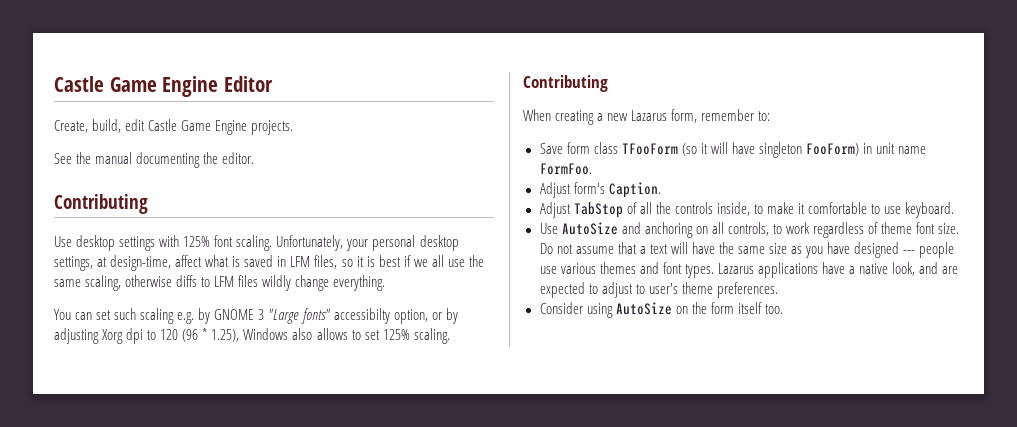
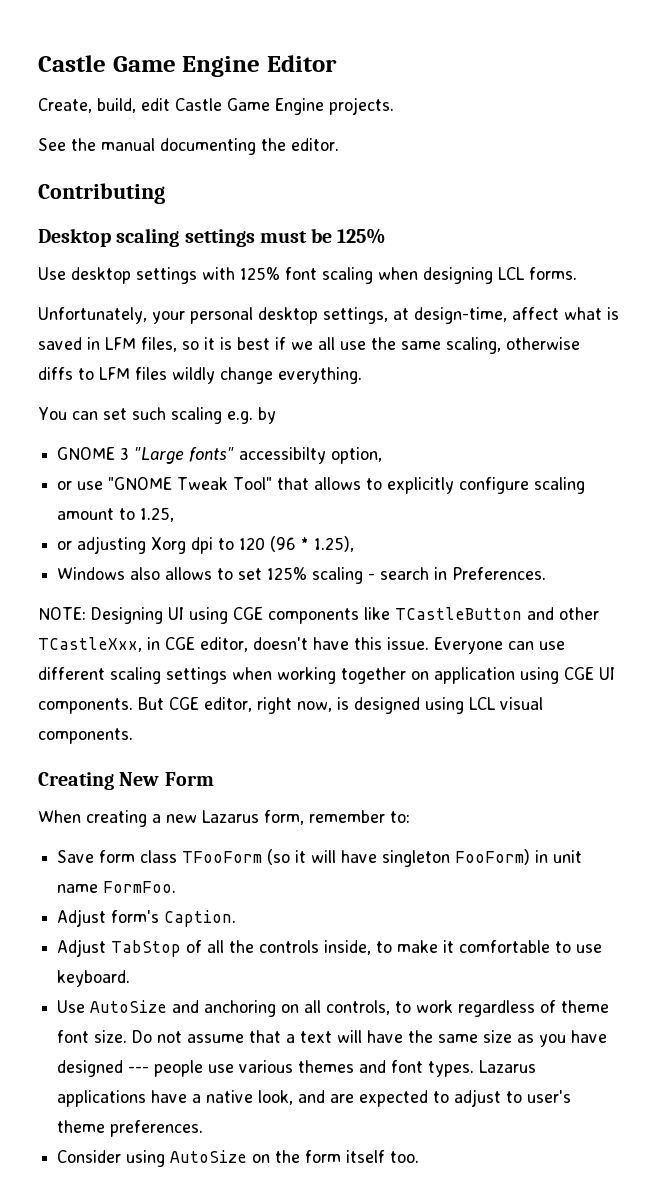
(148, 204) none -> [38,228,387,247] // Desktop scaling settings must be 125%
[236,235,273,251] scaling. -> [322,267,577,284] scaling when designing LCL forms. //
(211, 316) none -> (276, 415) //
[431,308,458,324] or by -> [57,477,586,494] [57,507,175,522] [57,541,73,550] // or use "GNOME Tweak Tool" that allows to explicitly configure scaling amount to 1.25, // or
(240, 335) none -> (355, 544) //
[413,328,450,344] [523,75,608,92] scaling. // Contributing -> [312,567,547,584] [38,607,599,624] [38,637,565,654] [38,667,615,684] [38,697,543,714] [38,728,133,744] [38,772,214,790] scaling - search in Preferences. // NOTE: Designing UI using CGE components like TCastleButton and other TCastleXxx, in CGE editor, doesn't have this issue. Everyone can use different scaling settings when working together on application using CGE UI components. But CGE editor, right now, is designed using LCL visual components. // Creating New Form

